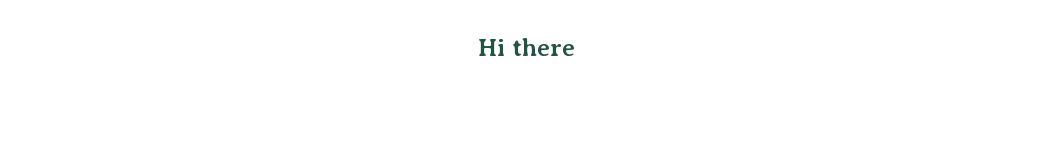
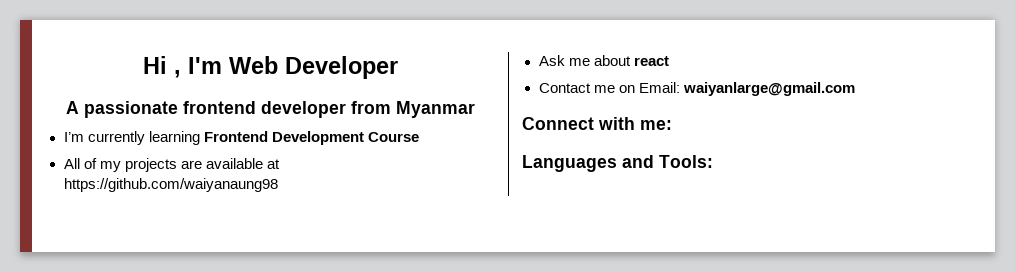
[511,38,575,56] there -> [173,56,398,79] [65,101,475,118] [63,131,419,145] [63,158,280,172] [63,178,278,192] [538,55,669,66] [538,82,855,96] [522,117,672,130] [522,155,713,172] , I'm Web Developer // A passionate frontend developer from Myanmar // I’m currently learning Frontend Development Course // All of my projects are available at https://github.com/waiyanaung98 // Ask me about react // Contact me on Email: waiyanlarge@gmail.com // Connect with me: // Languages and Tools:

